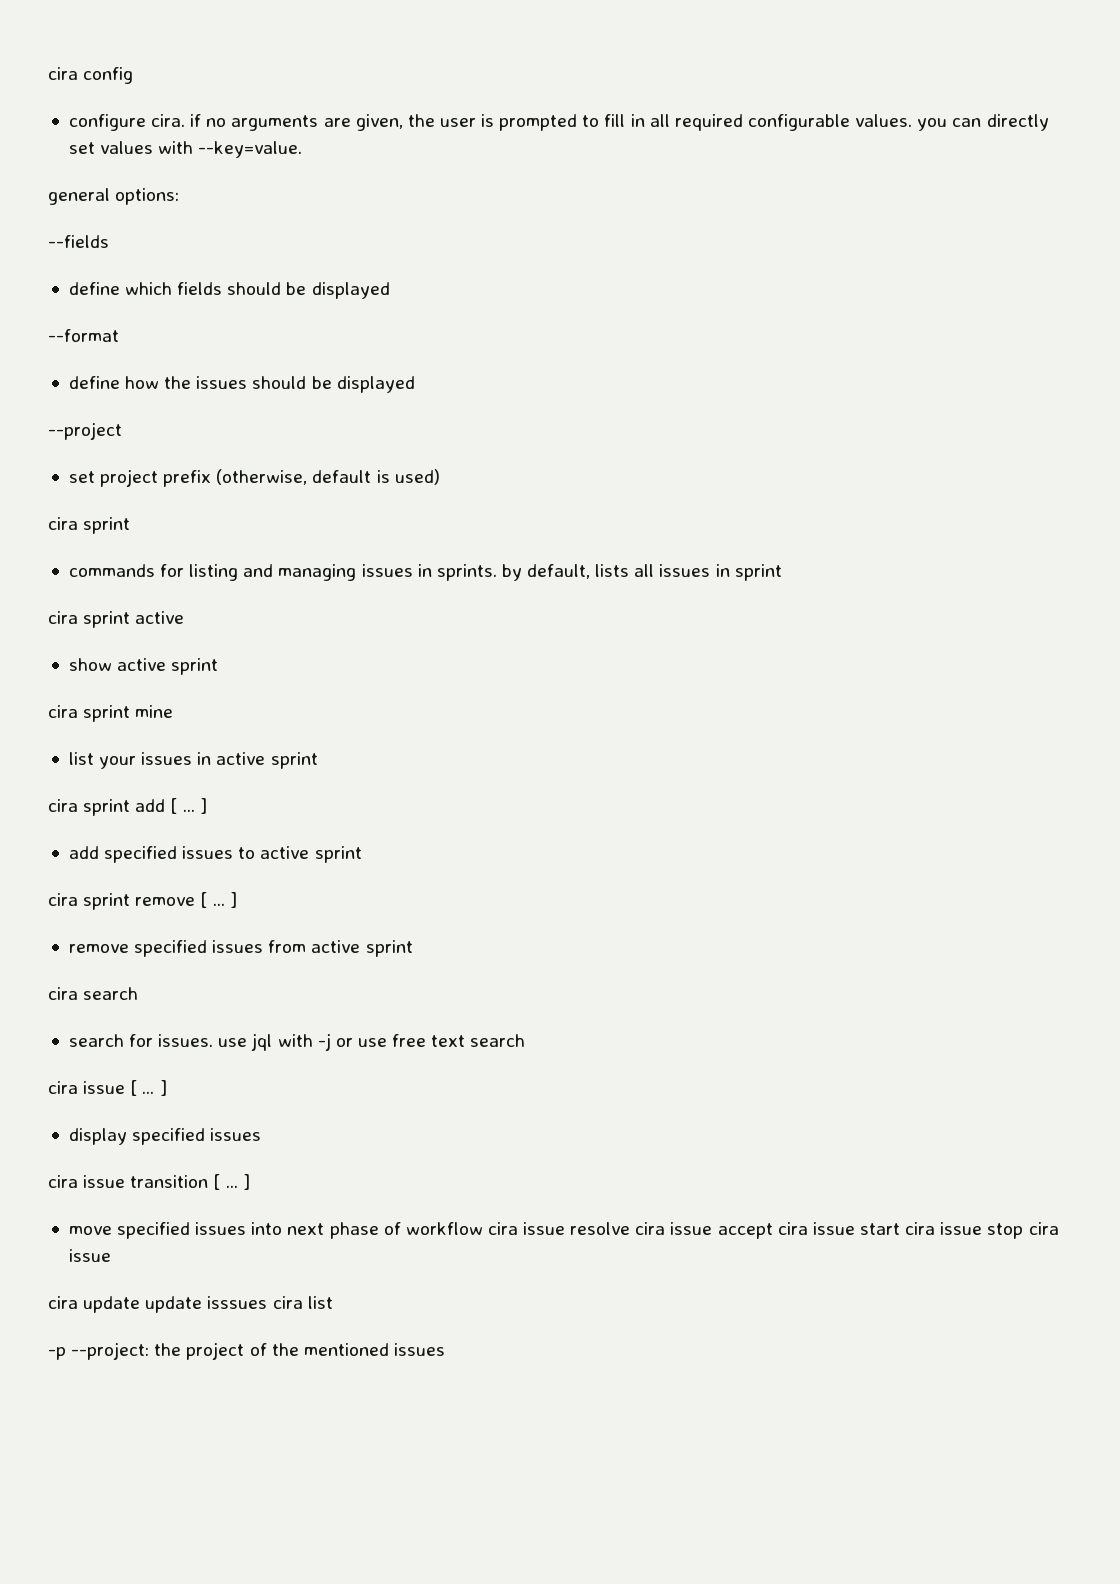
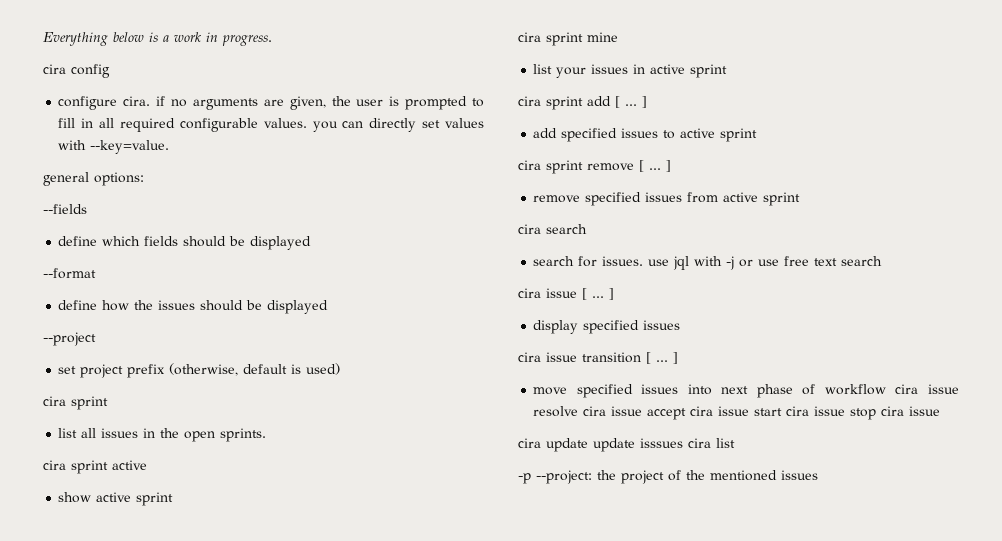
(48, 73) none -> [43,32,272,46] Everything below is a work in progress. //
[68,564,782,581] commands for listing and managing issues in sprints. by default, lists all issues in sprint -> [58,428,267,442] list all issues in the open sprints.

